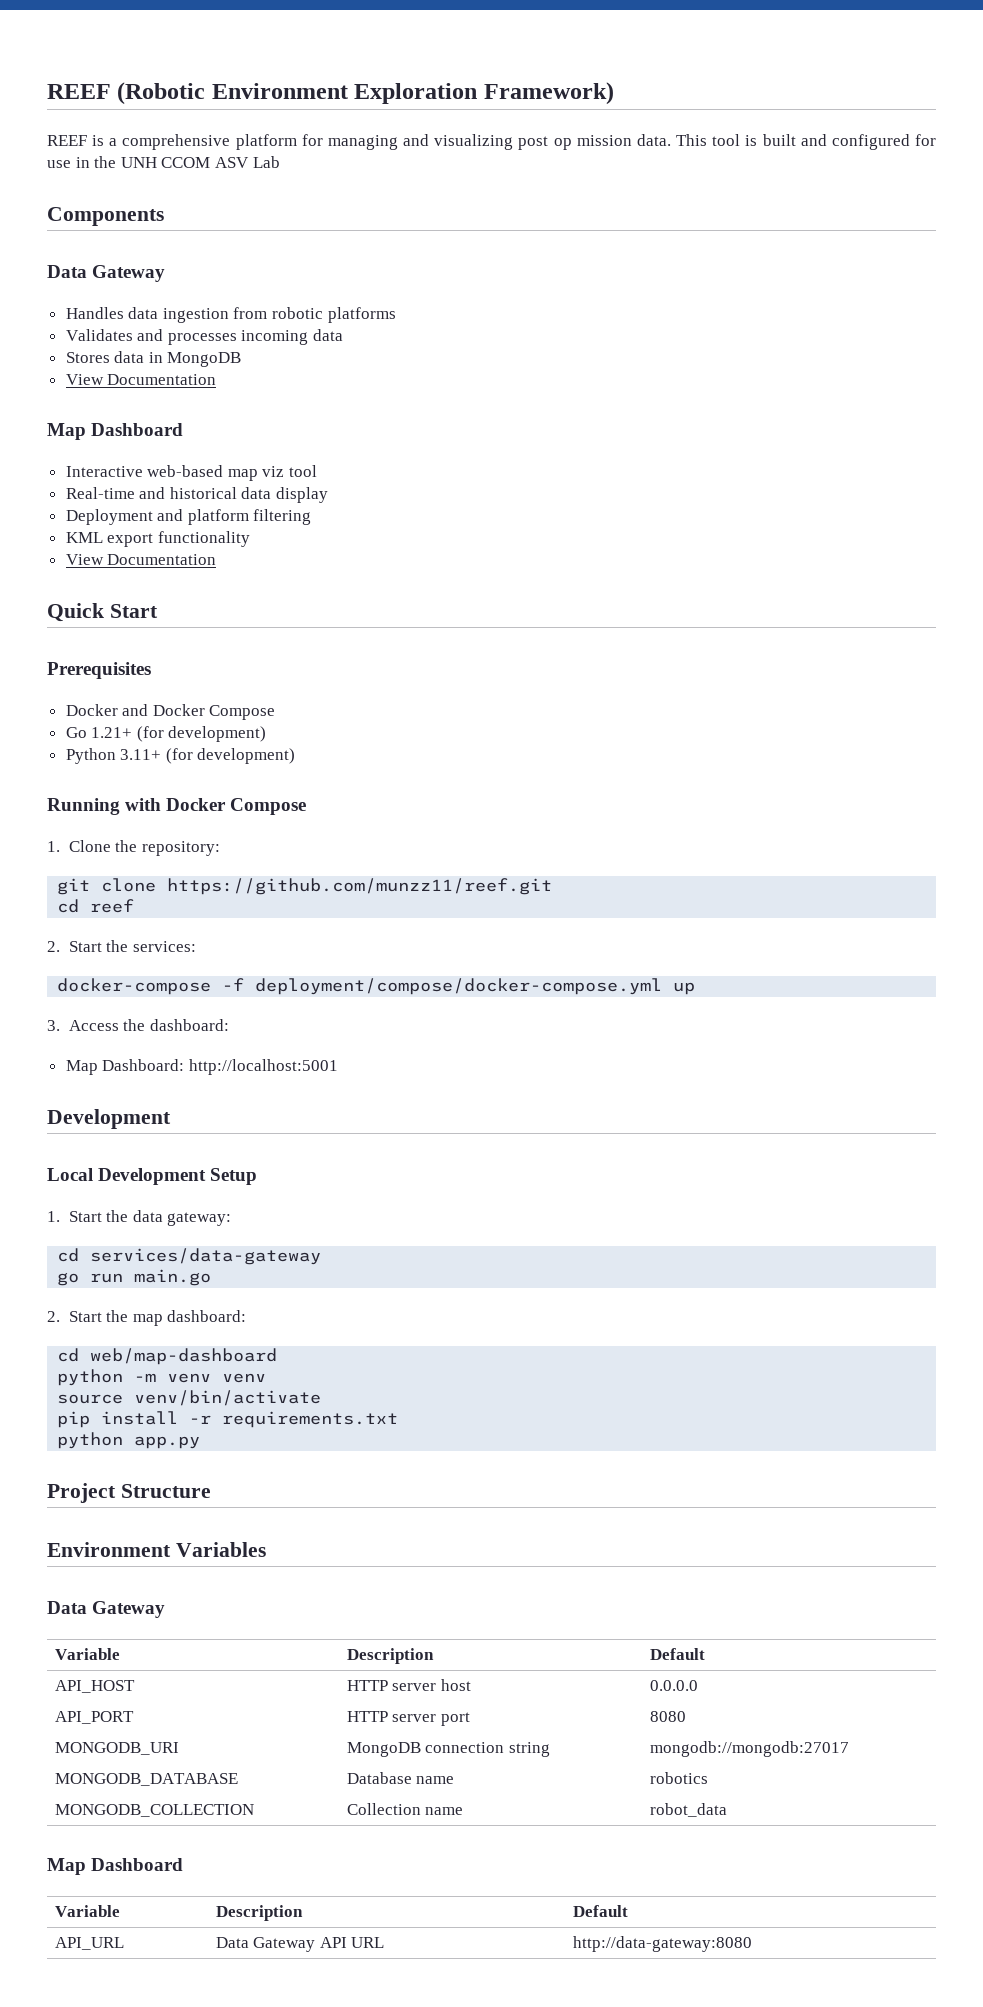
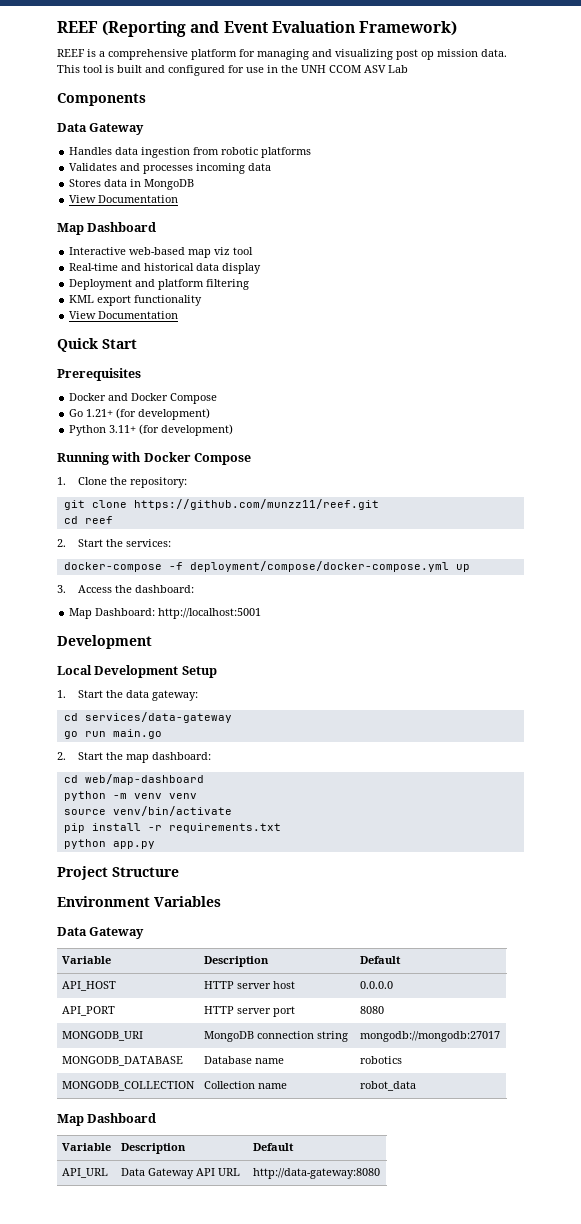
[47,82,478,105] REEF (Robotic Environment Exploration -> [57,21,355,37] REEF (Reporting and Event Evaluation

